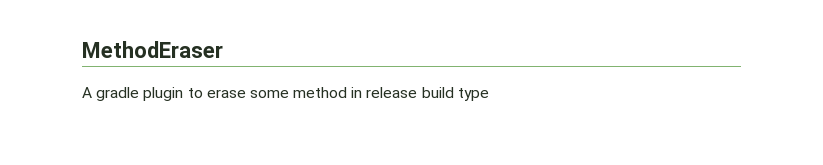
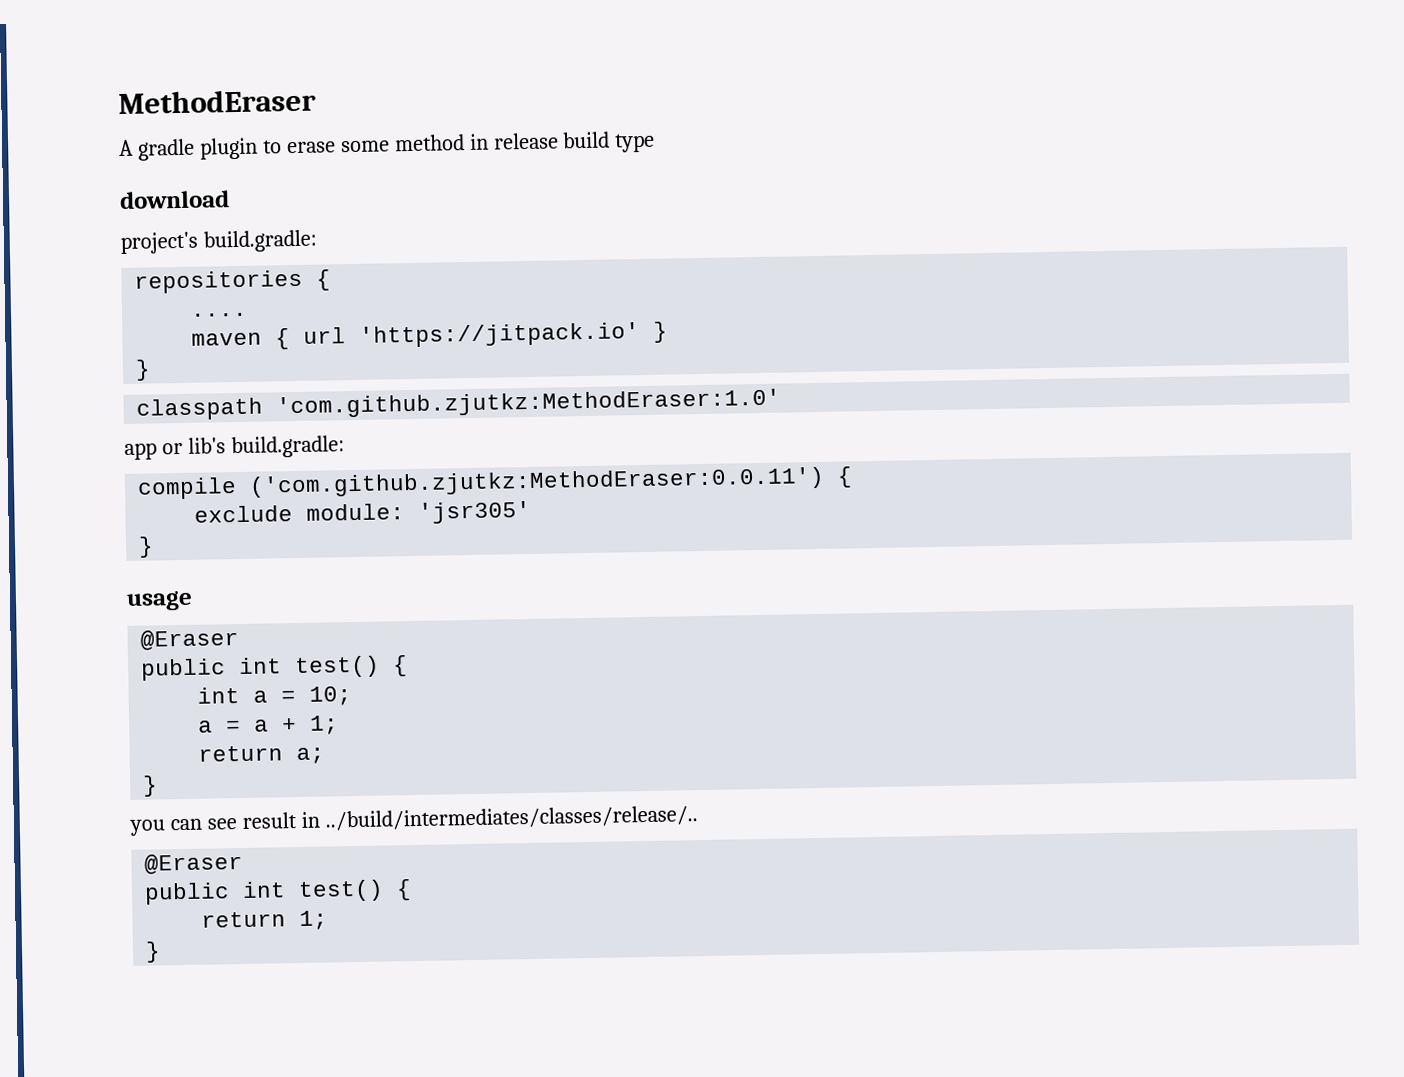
(489, 94) none -> [119,190,230,210] [120,229,317,254] [134,269,332,294] [191,312,249,317] [191,321,669,350] [135,359,152,381] [136,388,782,421] [124,435,345,460] [137,466,854,500] [194,500,532,524] [138,536,155,558] [126,590,193,611] [140,629,240,651] [141,655,409,681] [197,686,353,706] [198,715,340,735] [198,745,326,765] [143,775,159,797] [129,805,698,836] [144,852,244,875] [144,879,413,905] [201,910,329,931] [145,941,162,963] // download // project's build.gradle: // repositories { // .... // maven { url 'https://jitpack.io' } // } // classpath 'com.github.zjutkz:MethodEraser:1.0' // app or lib's build.gradle: // compile ('com.github.zjutkz:MethodEraser:0.0.11') { // exclude module: 'jsr305' // } // usage // @Eraser // public int test() { // int a = 10; // a = a + 1; // return a; // } // you can see result in ../build/intermediates/classes/release/.. // @Eraser // public int test() { // return 1; // }

